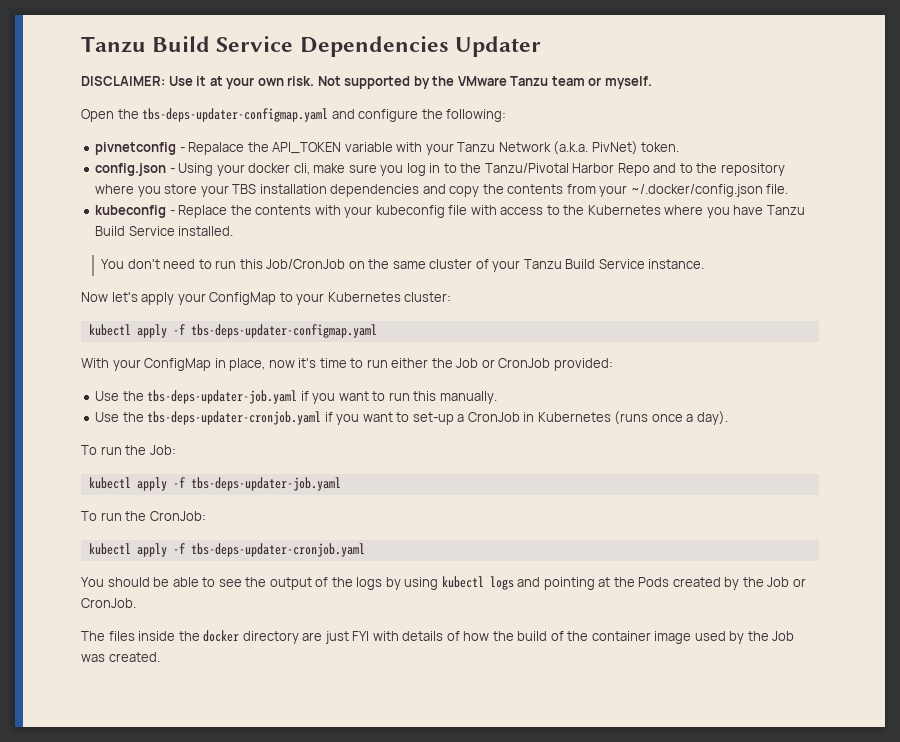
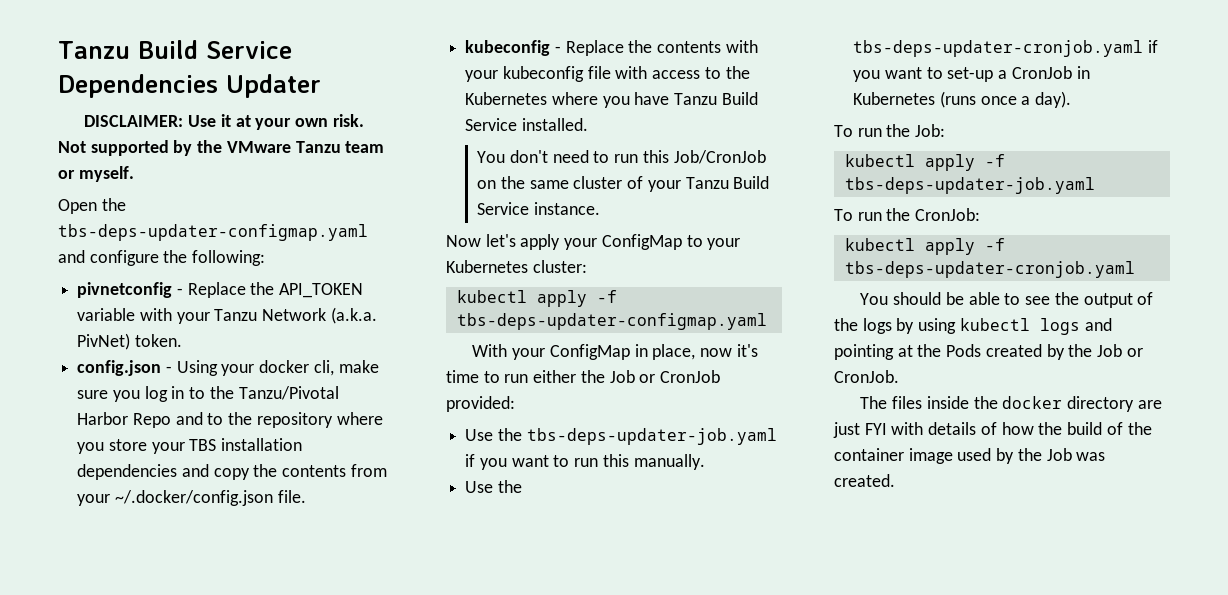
[188,142,245,155] Repalace -> [187,282,246,298] Replace

